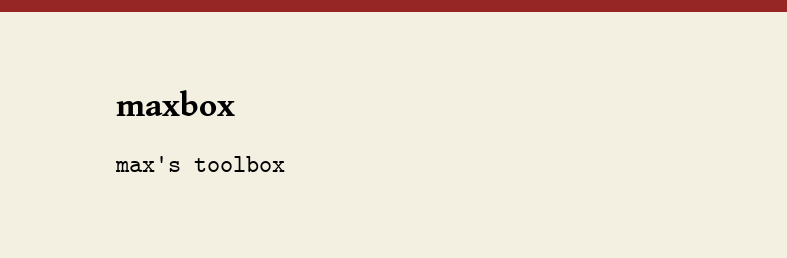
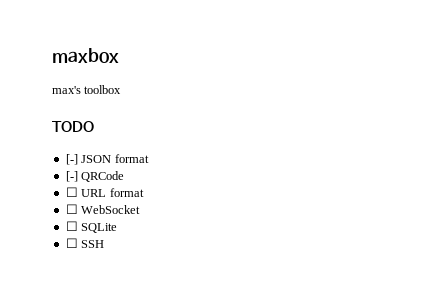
(285, 164) none -> [52,121,94,132] [65,154,149,165] [65,171,125,182] [65,187,144,197] [65,204,141,214] [65,221,118,233] [65,238,105,248] // TODO // [-] JSON format // [-] QRCode // ☐ URL format // ☐ WebSocket // ☐ SQLite // ☐ SSH

